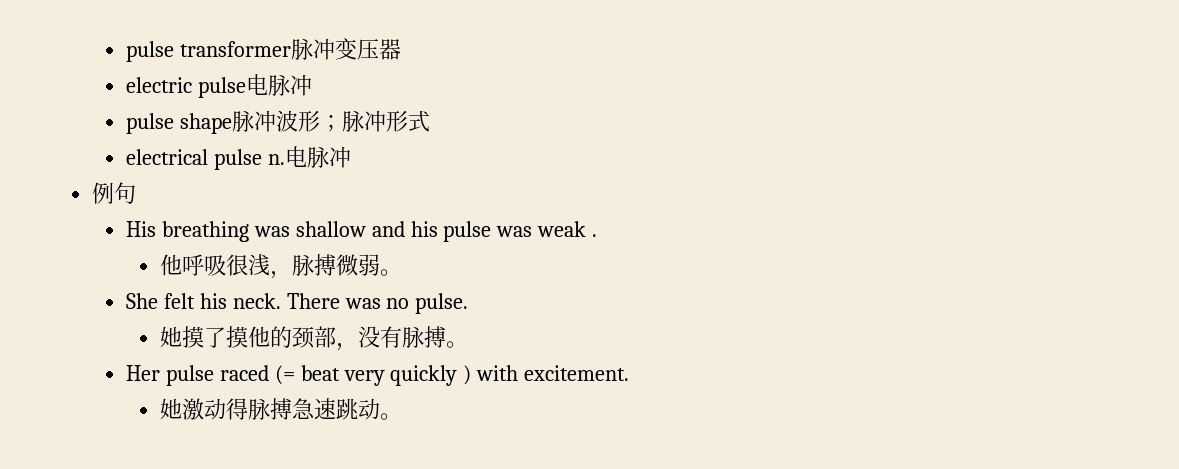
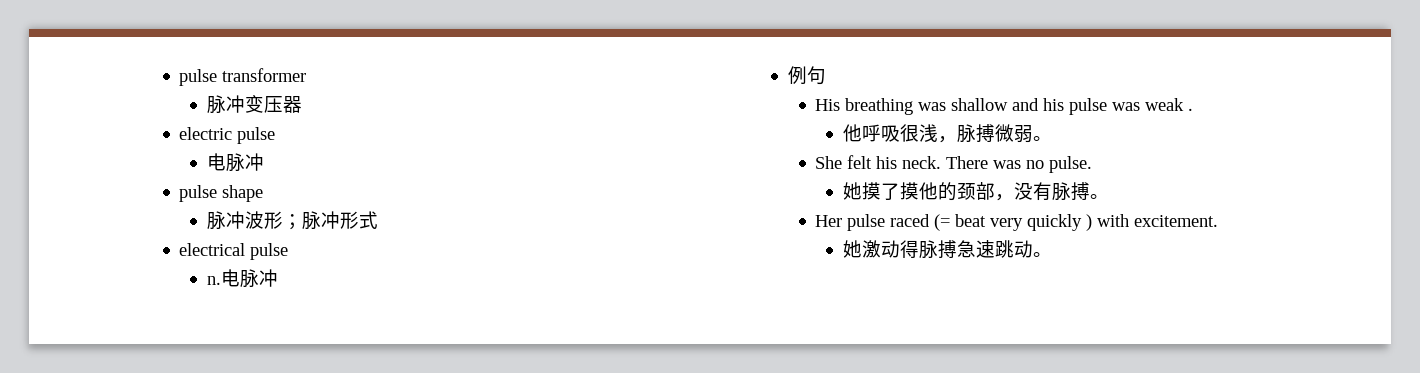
(291, 49) none -> (307, 75) //
(246, 87) none -> (276, 135) //
(232, 123) none -> (264, 193) //
(262, 159) none -> (289, 251) //

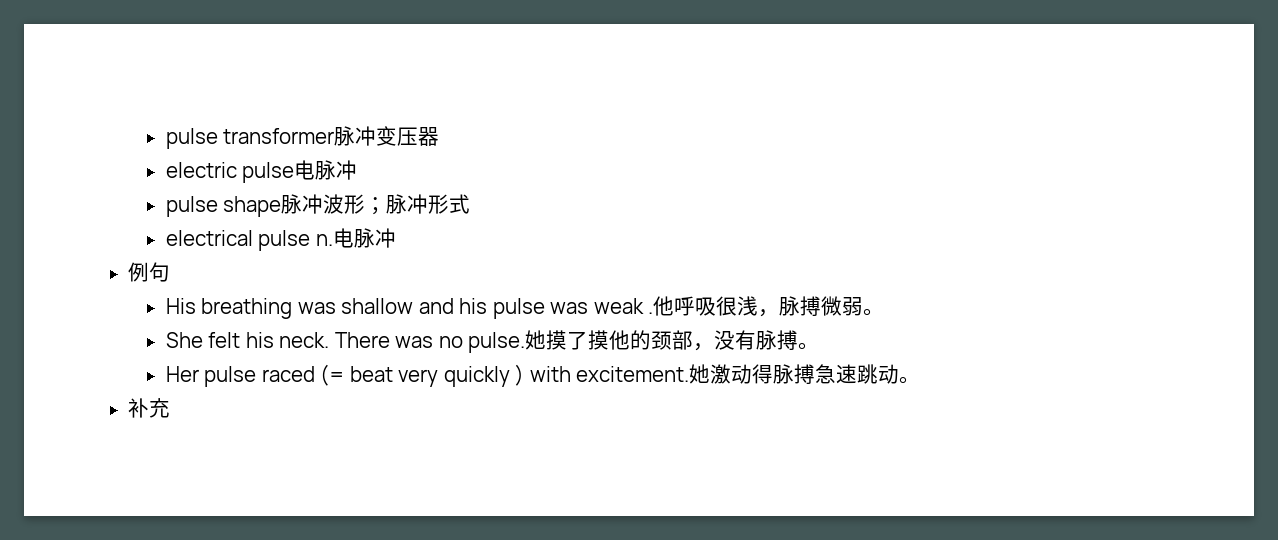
(307, 75) // -> (335, 136) none
(276, 135) // -> (295, 172) none
(264, 193) // -> (282, 206) none
(289, 251) // -> (311, 240) none
(1194, 109) // -> (654, 313) none
(1093, 164) // -> (526, 342) none
(1219, 221) // -> (690, 374) none
(1052, 254) none -> [128,398,171,418] // 补充

